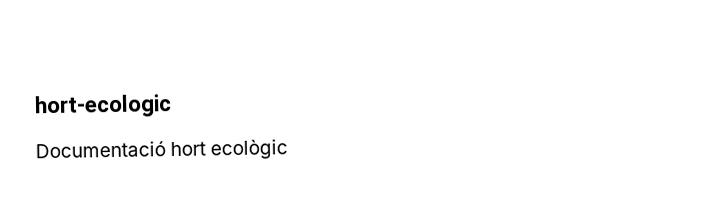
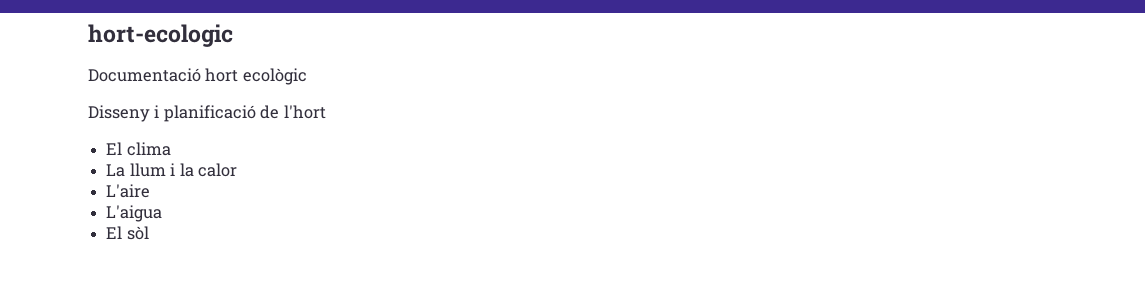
(289, 149) none -> [88,105,326,122] [106,142,171,156] [106,163,237,177] [106,184,151,198] [106,205,163,222] [106,226,149,240] // Disseny i planificació de l'hort // El clima // La llum i la calor // L'aire // L'aigua // El sòl

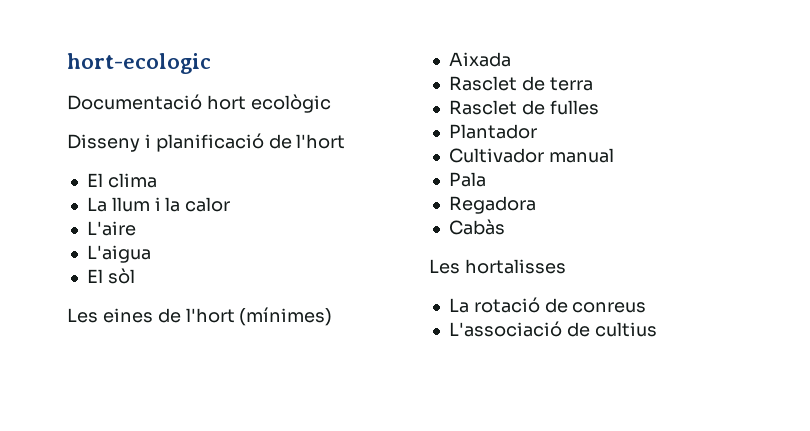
(149, 233) none -> [67,307,333,326] [448,52,511,67] [448,76,593,91] [448,100,599,115] [448,124,537,139] [448,148,614,163] [448,172,486,187] [448,196,536,214] [448,219,505,235] [429,259,566,274] [448,297,647,313] [448,321,657,337] // Les eines de l'hort (mínimes) // Aixada // Rasclet de terra // Rasclet de fulles // Plantador // Cultivador manual // Pala // Regadora // Cabàs // Les hortalisses // La rotació de conreus // L'associació de cultius

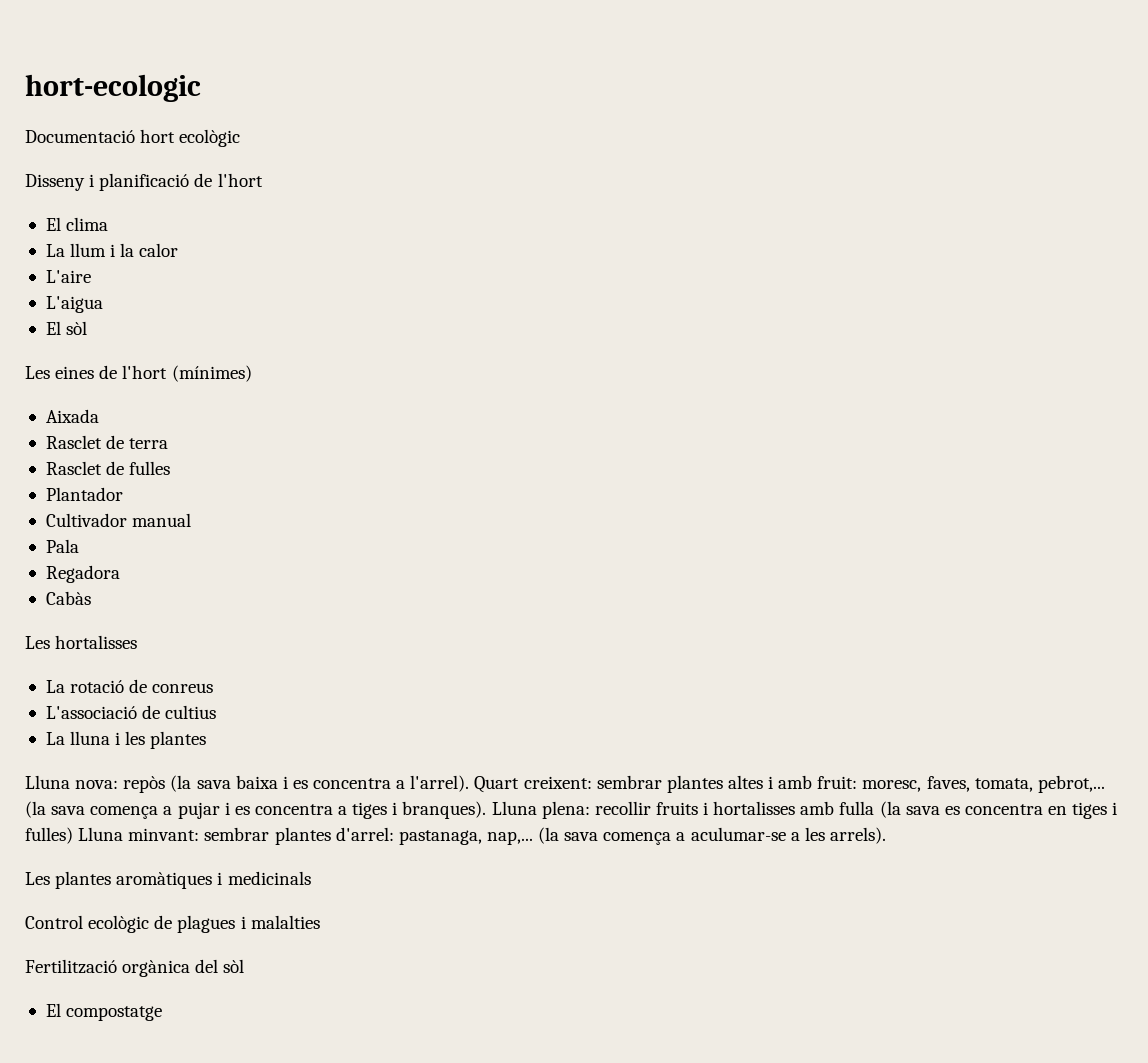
(657, 329) none -> [45,731,207,749] [25,775,1105,793] [25,801,1118,819] [25,827,886,845] [25,871,311,889] [25,915,320,933] [25,959,245,977] [45,1003,163,1021] // La lluna i les plantes // Lluna nova: repòs (la sava baixa i es concentra a l'arrel). Quart creixent: sembrar plantes altes i amb fruit: moresc, faves, tomata, pebrot,... (la sava comença a pujar i es concentra a tiges i branques). Lluna plena: recollir fruits i hortalisses amb fulla (la sava es concentra en tiges i fulles) Lluna minvant: sembrar plantes d'arrel: pastanaga, nap,... (la sava comença a aculumar-se a les arrels). // Les plantes aromàtiques i medicinals // Control ecològic de plagues i malalties // Fertilització orgànica del sòl // El compostatge

